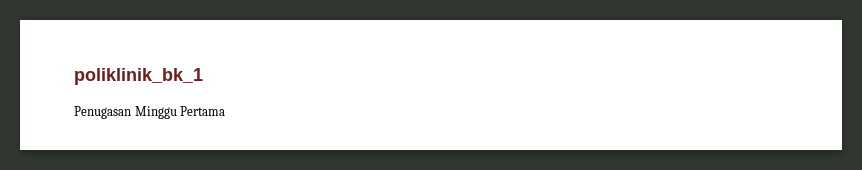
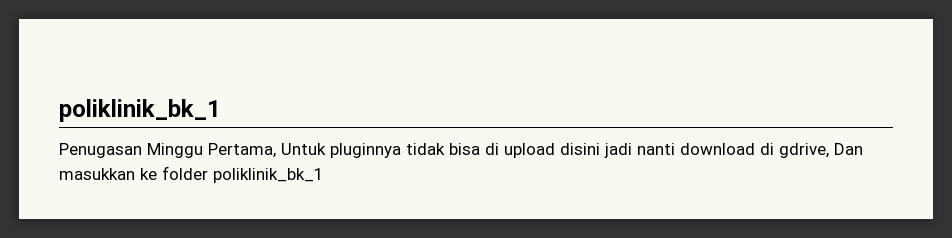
[180,106,226,116] Pertama -> [208,143,863,158] [59,166,324,183] Pertama, Untuk pluginnya tidak bisa di upload disini jadi nanti download di gdrive, Dan masukkan ke folder poliklinik_bk_1

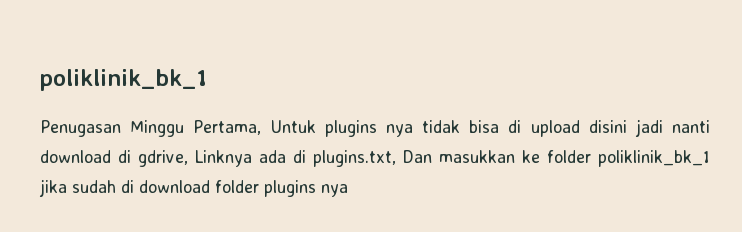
[330,143,401,158] pluginnya -> [324,120,413,137] plugins nya
(829, 150) none -> [195,150,396,167] Linknya ada di plugins.txt,
(324, 175) none -> [39,179,348,197] jika sudah di download folder plugins nya

